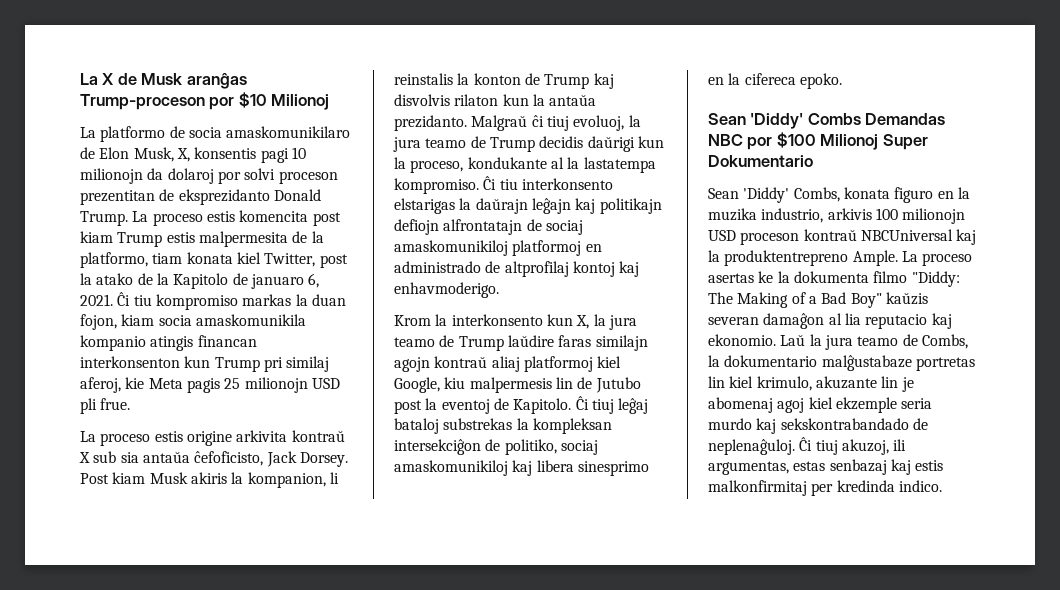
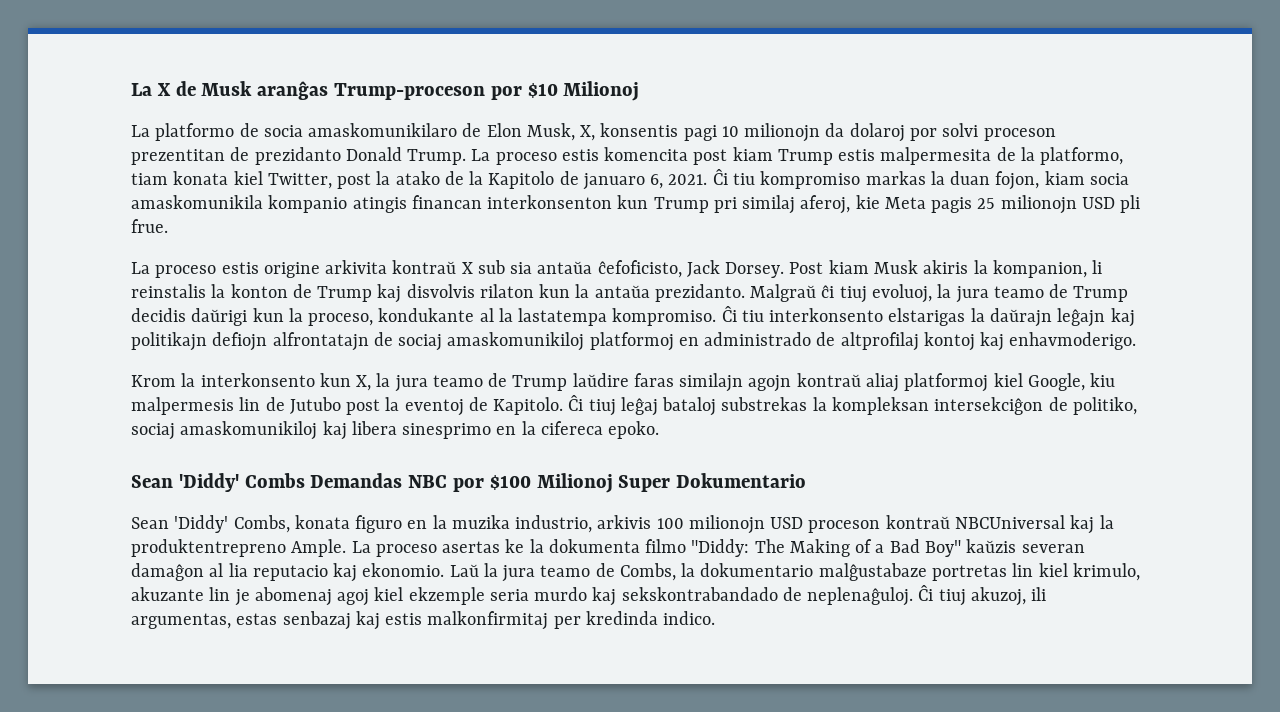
[178,189,270,205] eksprezidanto -> [254,147,341,165] prezidanto

